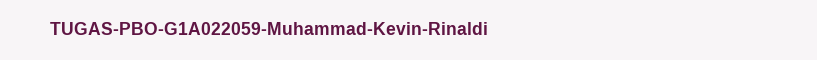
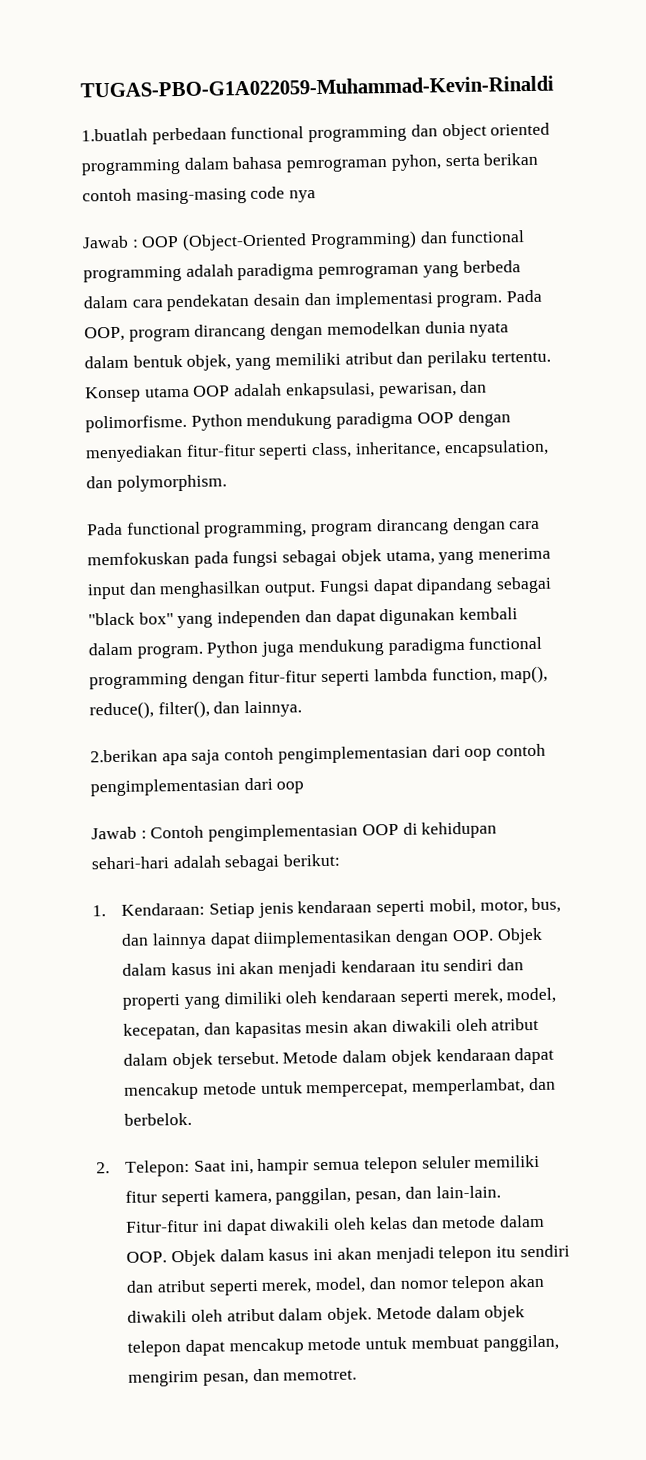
(488, 28) none -> [81,122,551,145] [81,152,539,176] [82,186,317,205] [82,230,526,251] [83,260,521,283] [83,289,543,312] [84,320,510,342] [84,350,551,371] [85,380,488,403] [85,410,511,433] [85,439,549,463] [86,474,227,492] [87,517,541,538] [87,547,552,568] [87,576,553,600] [88,607,519,629] [88,636,543,659] [89,665,549,690] [89,700,303,720] [90,743,547,766] [90,777,305,797] [91,821,498,842] [91,853,341,872] [92,897,562,919] [121,927,543,950] [122,958,525,978] [122,987,557,1010] [123,1017,540,1040] [123,1047,555,1070] [124,1077,556,1100] [124,1112,193,1126] [96,1154,541,1177] [125,1185,501,1207] [126,1214,546,1236] [126,1244,570,1267] [126,1274,545,1296] [127,1305,526,1324] [127,1334,559,1357] [128,1368,358,1387] // 1.buatlah perbedaan functional programming dan object oriented programming dalam bahasa pemrograman pyhon, serta berikan contoh masing-masing code nya // Jawab : OOP (Object-Oriented Programming) dan functional programming adalah paradigma pemrograman yang berbeda dalam cara pendekatan desain dan implementasi program. Pada OOP, program dirancang dengan memodelkan dunia nyata dalam bentuk objek, yang memiliki atribut dan perilaku tertentu. Konsep utama OOP adalah enkapsulasi, pewarisan, dan polimorfisme. Python mendukung paradigma OOP dengan menyediakan fitur-fitur seperti class, inheritance, encapsulation, dan polymorphism. // Pada functional programming, program dirancang dengan cara memfokuskan pada fungsi sebagai objek utama, yang menerima input dan menghasilkan output. Fungsi dapat dipandang sebagai "black box" yang independen dan dapat digunakan kembali dalam program. Python juga mendukung paradigma functional programming dengan fitur-fitur seperti lambda function, map(), reduce(), filter(), dan lainnya. // 2.berikan apa saja contoh pengimplementasian dari oop contoh pengimplementasian dari oop // Jawab : Contoh pengimplementasian OOP di kehidupan sehari-hari adalah sebagai berikut: // 1. Kendaraan: Setiap jenis kendaraan seperti mobil, motor, bus, dan lainnya dapat diimplementasikan dengan OOP. Objek dalam kasus ini akan menjadi kendaraan itu sendiri dan properti yang dimiliki oleh kendaraan seperti merek, model, kecepatan, dan kapasitas mesin akan diwakili oleh atribut dalam objek tersebut. Metode dalam objek kendaraan dapat mencakup metode untuk mempercepat, memperlambat, dan berbelok. // 2. Telepon: Saat ini, hampir semua telepon seluler memiliki fitur seperti kamera, panggilan, pesan, dan lain-lain. Fitur-fitur ini dapat diwakili oleh kelas dan metode dalam OOP. Objek dalam kasus ini akan menjadi telepon itu sendiri dan atribut seperti merek, model, dan nomor telepon akan diwakili oleh atribut dalam objek. Metode dalam objek telepon dapat mencakup metode untuk membuat panggilan, mengirim pesan, dan memotret.

